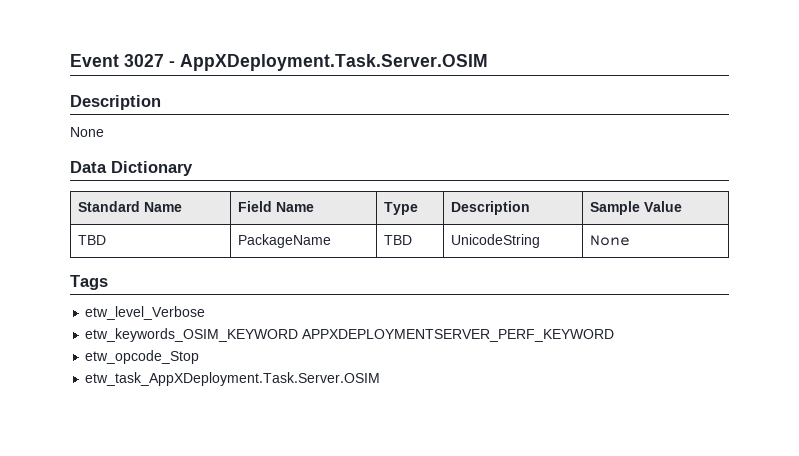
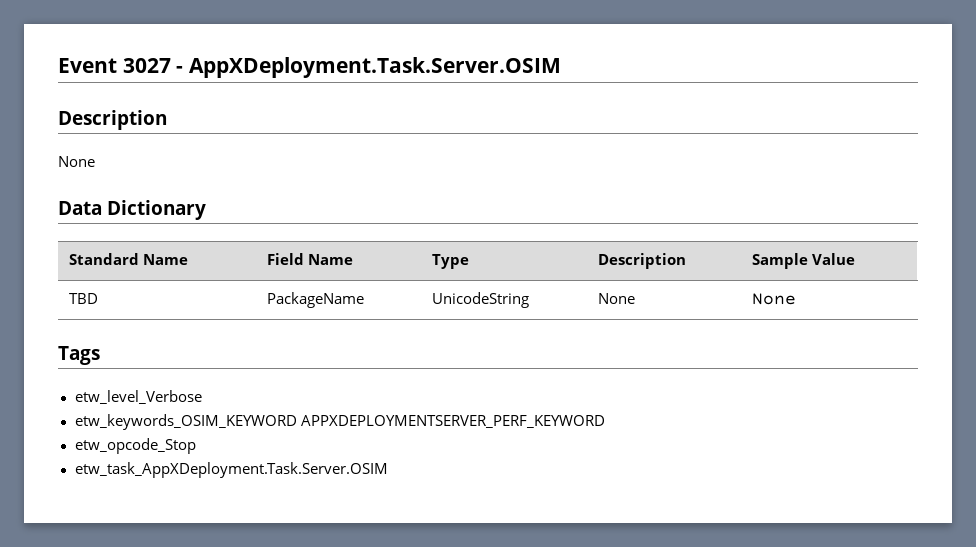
[383,235,412,245] [450,234,540,248] TBD | UnicodeString -> [431,292,529,308] [597,293,635,304] UnicodeString | None

